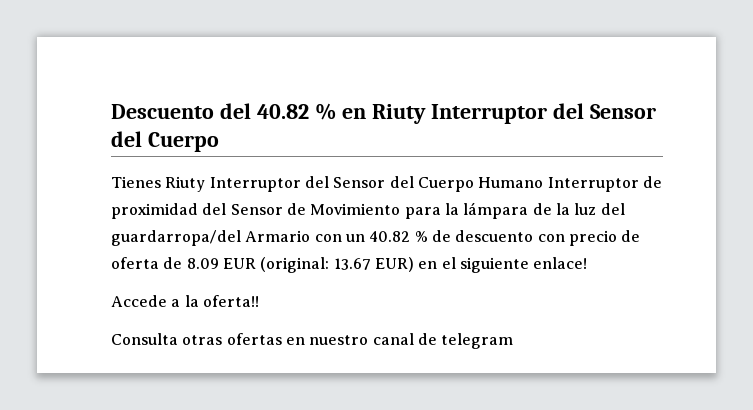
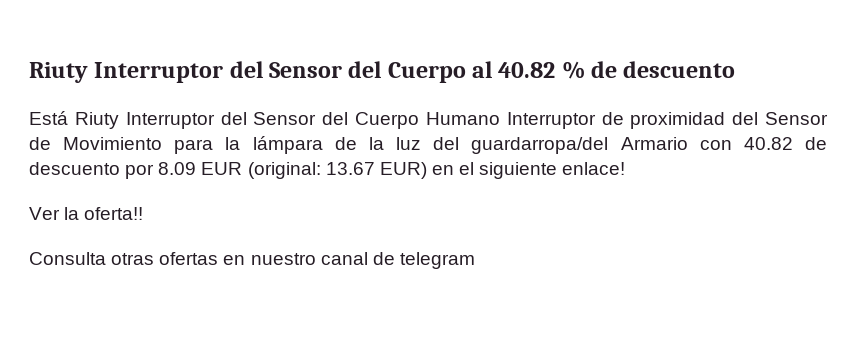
[111,103,656,124] [111,131,219,152] [111,176,161,188] Descuento del 40.82 % en Riuty Interruptor del Sensor del Cuerpo // Tienes -> [29,61,736,83] [29,111,68,125] Riuty Interruptor del Sensor del Cuerpo al 40.82 % de descuento // Está
[345,230,641,246] [111,257,183,269] un 40.82 % de descuento con precio de oferta de -> [743,137,827,150] [29,162,155,179] 40.82 de descuento por
[111,295,181,307] Accede a -> [29,207,60,220] Ver

